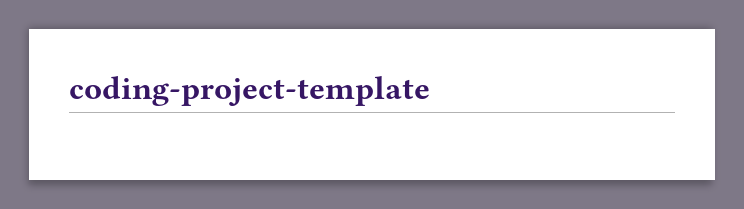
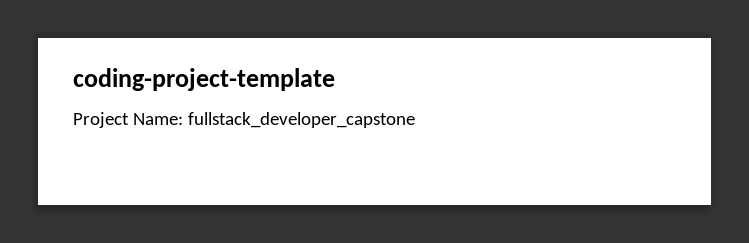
(430, 91) none -> [73,112,415,128] // Project Name: fullstack_developer_capstone

